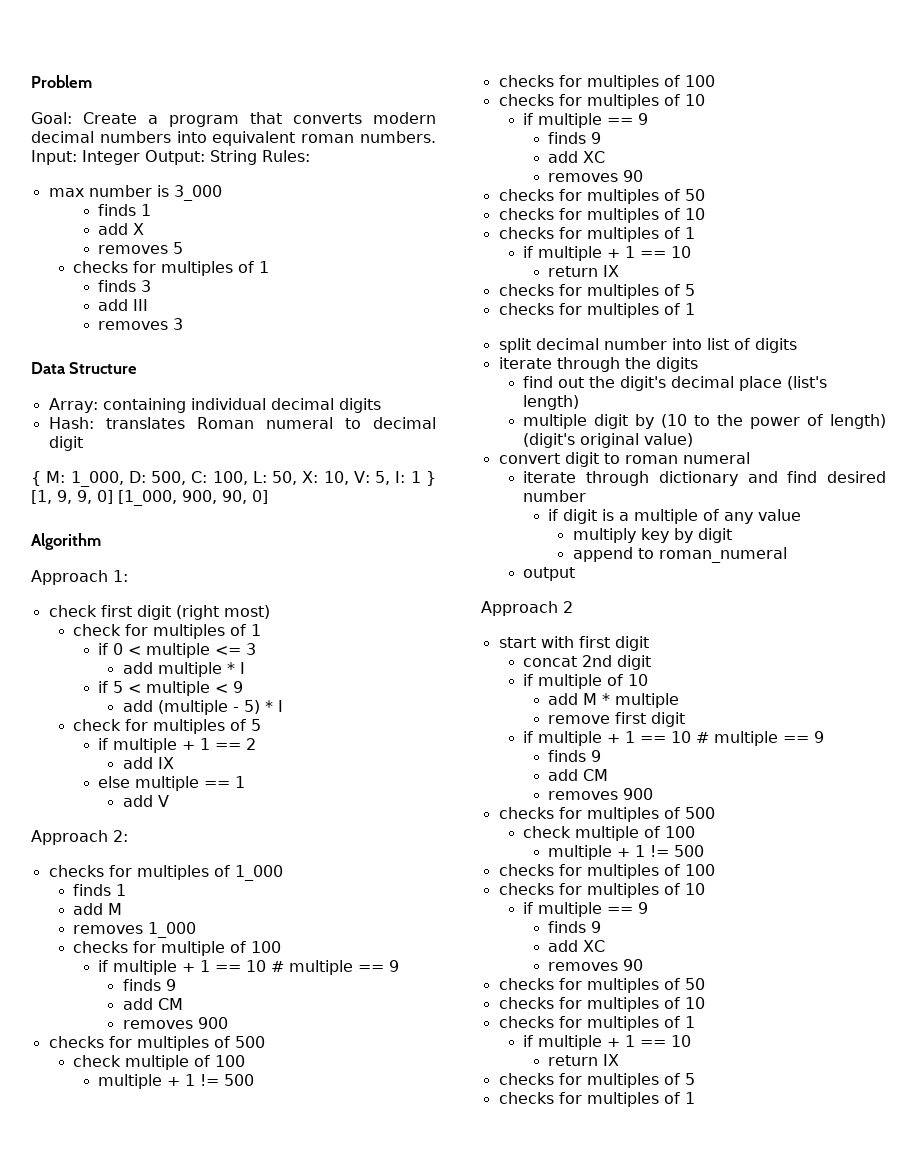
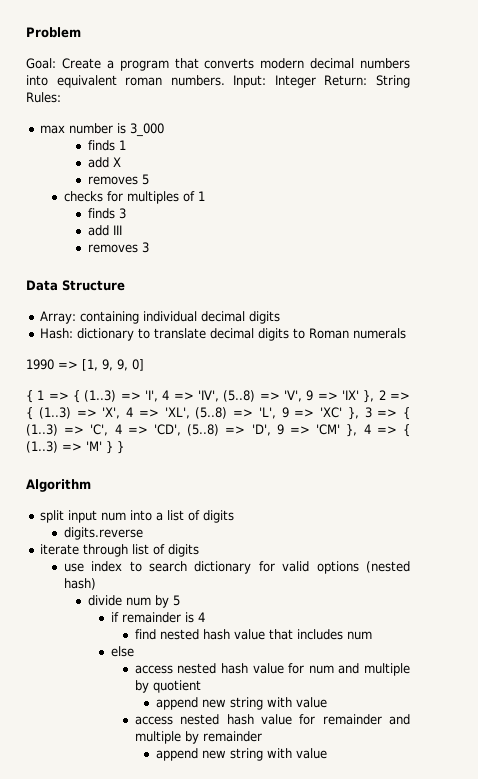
[145,150,205,165] Output: -> [324,75,368,86] Return:
[105,417,436,429] [48,436,83,451] [31,471,437,487] [31,490,268,506] [31,533,101,550] [31,570,128,585] [48,605,270,620] [73,624,262,639] [97,643,256,658] [122,662,245,677] [97,681,243,696] [122,700,283,715] [73,719,262,734] [97,738,256,753] [122,757,174,769] [97,776,245,791] [122,795,169,807] [31,830,128,845] [48,865,283,881] [73,884,127,896] [73,903,123,915] [73,922,197,938] [73,941,282,956] [97,960,399,975] [122,979,176,991] [122,998,183,1010] [122,1017,228,1029] [48,1036,265,1051] [73,1055,246,1070] [97,1074,254,1089] [498,75,715,90] [498,94,705,109] [523,113,649,128] [547,132,601,144] [547,151,605,163] [547,170,643,182] [498,189,705,204] [498,208,705,223] [498,227,695,242] [523,246,692,261] [547,265,619,277] [498,284,695,299] [498,303,695,318] [498,338,797,353] [498,357,698,372] [523,376,828,391] [523,395,580,410] [523,414,886,429] [523,433,694,448] [498,452,750,467] [523,471,886,486] [523,490,587,502] [547,509,801,524] [572,528,732,543] [572,547,787,563] [523,567,576,581] [481,601,573,616] [498,636,649,651] [523,655,652,670] [523,674,649,689] [547,693,679,708] [547,712,685,727] [523,731,825,746] [547,750,601,762] [547,769,608,781] [547,788,653,800] [498,807,715,822] [523,826,696,841] [547,845,704,860] [498,864,715,879] [498,883,705,898] [523,902,649,917] [547,921,601,933] [547,940,605,952] [547,959,643,971] [498,978,705,993] [498,997,705,1012] [498,1016,695,1031] [523,1035,692,1050] [547,1054,619,1066] [498,1073,695,1088] [498,1092,695,1107] translates Roman numeral to decimal digit // { M: 1_000, D: 500, C: 100, L: 50, X: 10, V: 5, I: 1 } [1, 9, 9, 0] [1_000, 900, 90, 0] // Algorithm // Approach 1: // check first digit (right most) // check for multiples of 1 // if 0 < multiple <= 3 // add multiple * I // if 5 < multiple < 9 // add (multiple - 5) * I // check for multiples of 5 // if multiple + 1 == 2 // add IX // else multiple == 1 // add V // Approach 2: // checks for multiples of 1_000 // finds 1 // add M // removes 1_000 // checks for multiple of 100 // if multiple + 1 == 10 # multiple == 9 // finds 9 // add CM // removes 900 // checks for multiples of 500 // check multiple of 100 // multiple + 1 != 500 // checks for multiples of 100 // checks for multiples of 10 // if multiple == 9 // finds 9 // add XC // removes 90 // checks for multiples of 50 // checks for multiples of 10 // checks for multiples of 1 // if multiple + 1 == 10 // return IX // checks for multiples of 5 // checks for multiples of 1 // split decimal number into list of digits // iterate through the digits // find out the digit's decimal place (list's length) // multiple digit by (10 to the power of length) (digit's original value) // convert digit to roman numeral // iterate through dictionary and find desired number // if digit is a multiple of any value // multiply key by digit // append to roman_numeral // output // Approach 2 // start with first digit // concat 2nd digit // if multiple of 10 // add M * multiple // remove first digit // if multiple + 1 == 10 # multiple == 9 // finds 9 // add CM // removes 900 // checks for multiples of 500 // check multiple of 100 // multiple + 1 != 500 // checks for multiples of 100 // checks for multiples of 10 // if multiple == 9 // finds 9 // add XC // removes 90 // checks for multiples of 50 // checks for multiples of 10 // checks for multiples of 1 // if multiple + 1 == 10 // return IX // checks for multiples of 5 // checks for multiples of 1 -> [77,328,407,341] [26,359,144,371] [26,390,410,403] [26,407,410,420] [26,424,410,437] [26,441,124,454] [26,479,91,492] [40,510,235,523] [63,527,143,540] [40,544,200,557] [63,561,411,574] [63,578,96,590] [87,595,180,608] [111,612,206,623] [134,629,372,640] [111,646,135,657] [134,663,410,676] [134,680,201,693] [155,697,327,710] [134,714,410,725] [134,731,262,744] [155,748,327,761] dictionary to translate decimal digits to Roman numerals // 1990 => [1, 9, 9, 0] // { 1 => { (1..3) => 'I', 4 => 'IV', (5..8) => 'V', 9 => 'IX' }, 2 => { (1..3) => 'X', 4 => 'XL', (5..8) => 'L', 9 => 'XC' }, 3 => { (1..3) => 'C', 4 => 'CD', (5..8) => 'D', 9 => 'CM' }, 4 => { (1..3) => 'M' } } // Algorithm // split input num into a list of digits // digits.reverse // iterate through list of digits // use index to search dictionary for valid options (nested hash) // divide num by 5 // if remainder is 4 // find nested hash value that includes num // else // access nested hash value for num and multiple by quotient // append new string with value // access nested hash value for remainder and multiple by remainder // append new string with value

